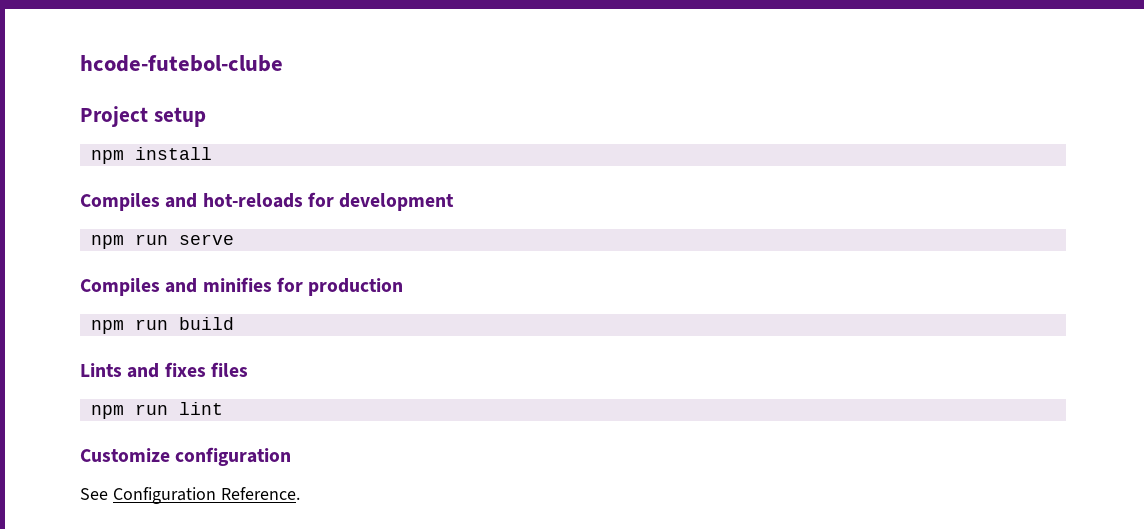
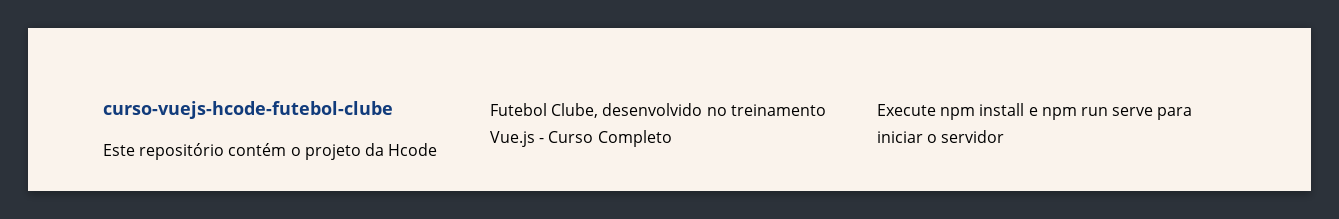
[80,55,283,72] [80,106,206,127] [90,147,212,164] [80,192,455,211] [90,234,234,249] [80,277,404,296] [90,317,234,334] [80,362,248,378] [90,402,223,419] [80,447,292,466] [80,487,300,504] hcode-futebol-clube // Project setup // npm install // Compiles and hot-reloads for development // npm run serve // Compiles and minifies for production // npm run build // Lints and fixes files // npm run lint // Customize configuration // See Configuration Reference. -> [103,101,393,119] [103,143,438,160] [490,103,826,118] [490,130,672,147] [877,103,1193,120] [877,130,1005,143] curso-vuejs-hcode-futebol-clube // Este repositório contém o projeto da Hcode Futebol Clube, desenvolvido no treinamento Vue.js - Curso Completo // Execute npm install e npm run serve para iniciar o servidor

